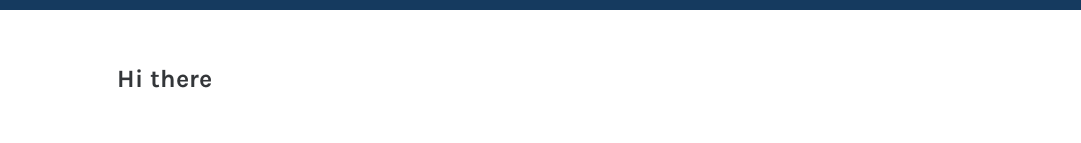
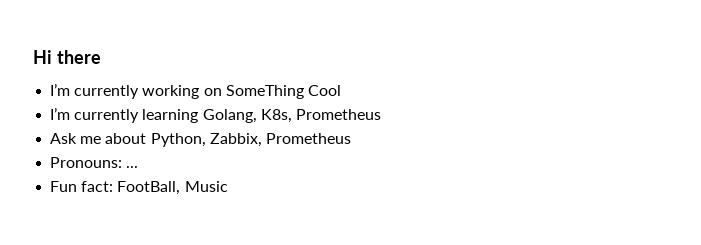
(212, 78) none -> [50,83,341,99] [50,107,381,123] [50,133,351,147] [50,157,139,168] [50,181,228,195] // I’m currently working on SomeThing Cool // I’m currently learning Golang, K8s, Prometheus // Ask me about Python, Zabbix, Prometheus // Pronouns: ... // Fun fact: FootBall, Music

